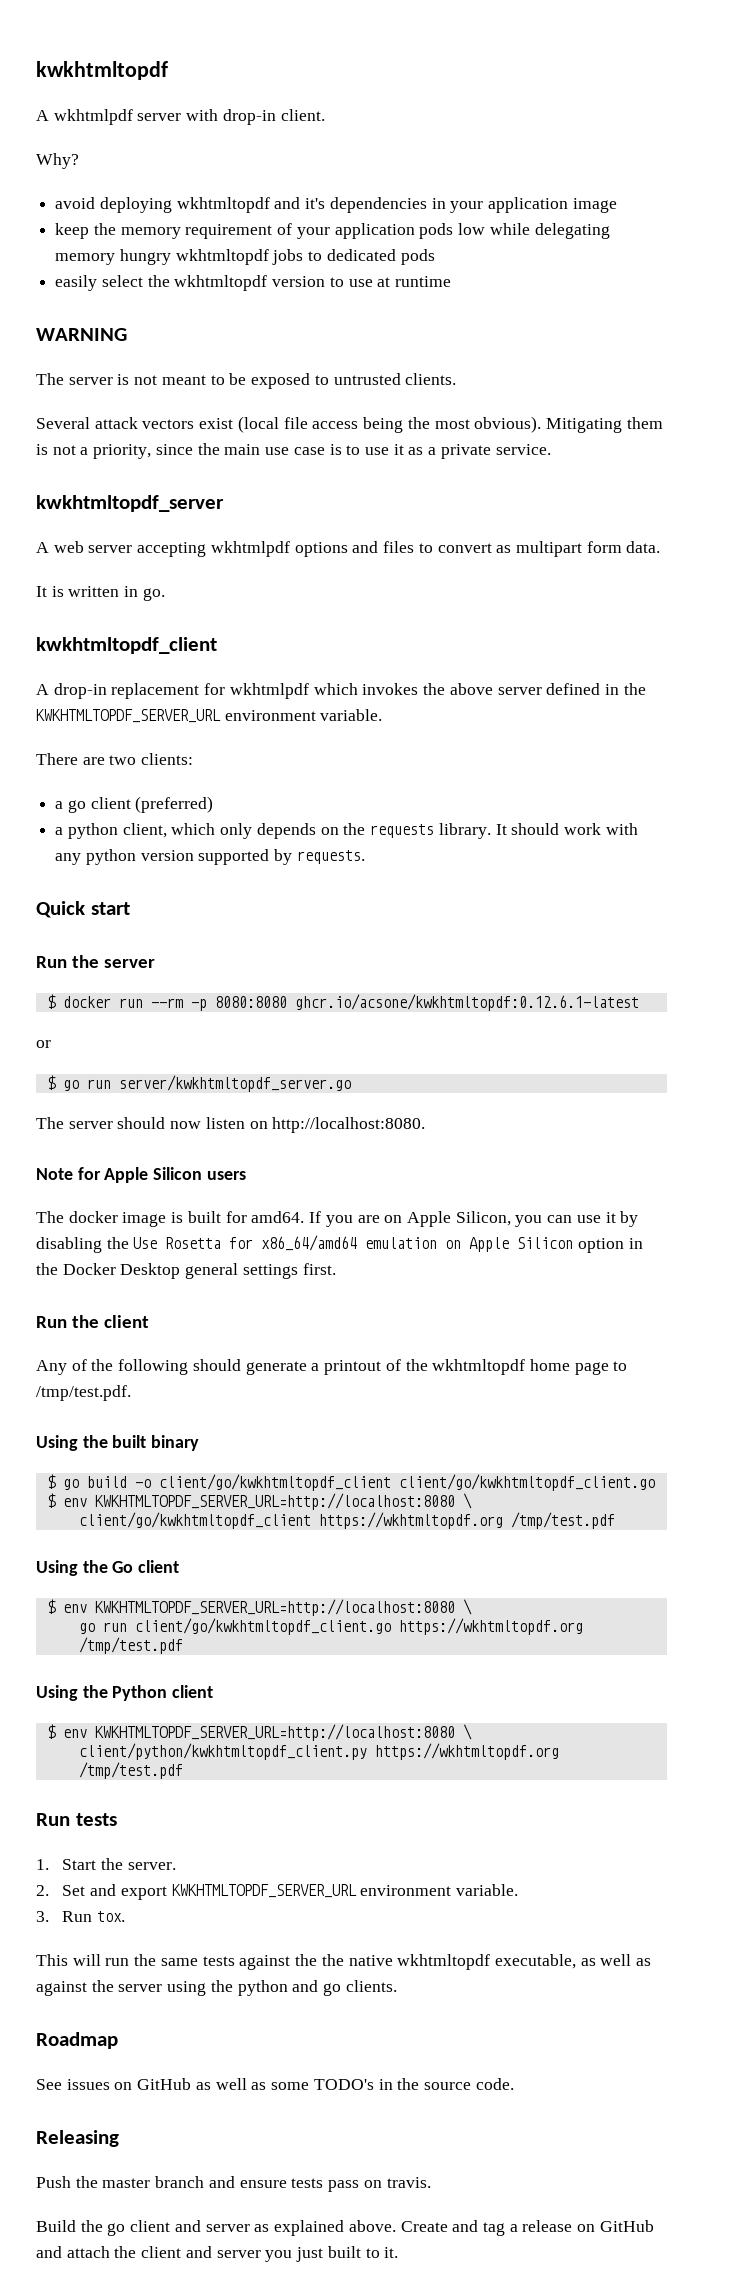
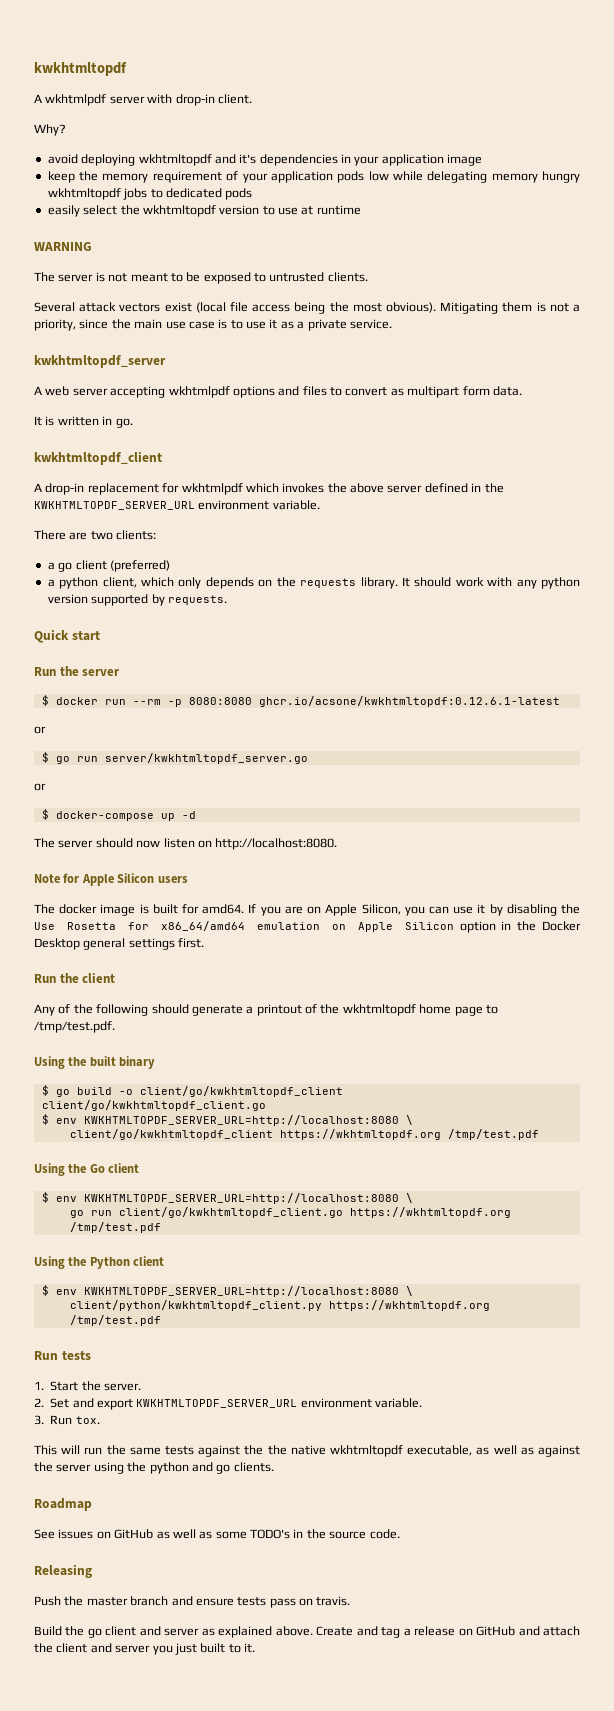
(351, 1083) none -> [34,783,46,791] [41,809,196,821] // or // $ docker-compose up -d

